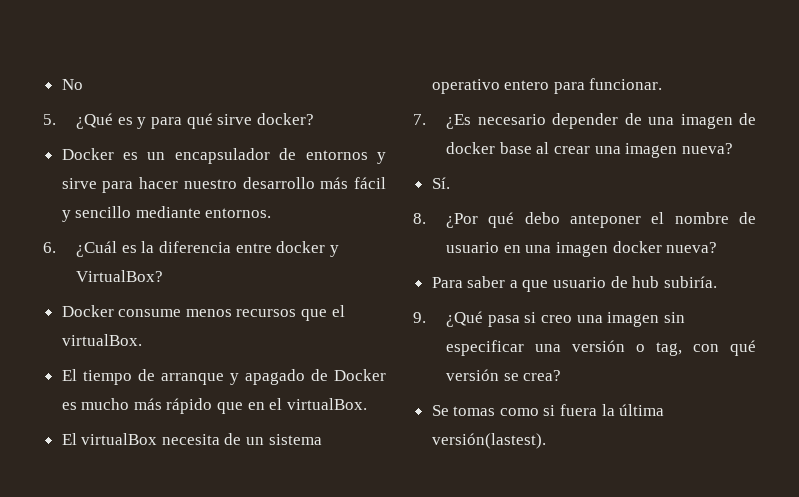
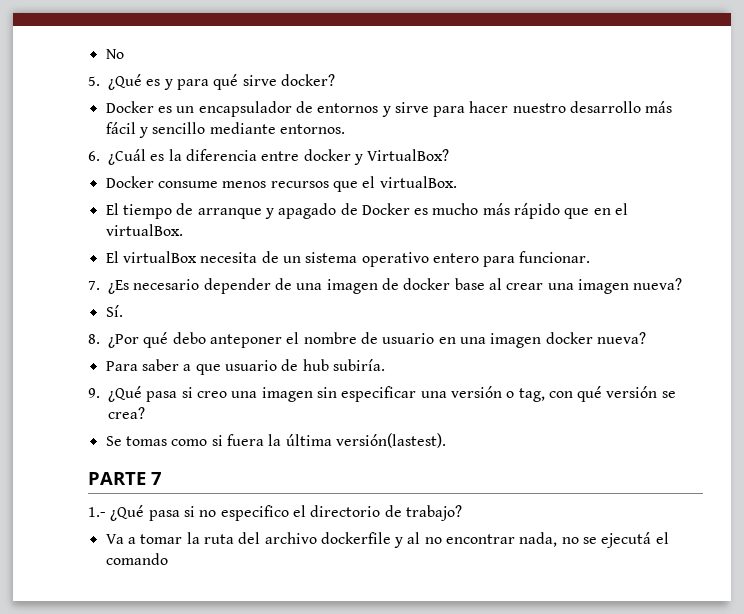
(546, 441) none -> [88,472,162,485] [88,505,462,521] [105,532,669,548] [105,553,168,565] // PARTE 7 // 1.- ¿Qué pasa si no especifico el directorio de trabajo? // Va a tomar la ruta del archivo dockerfile y al no encontrar nada, no se ejecutá el comando

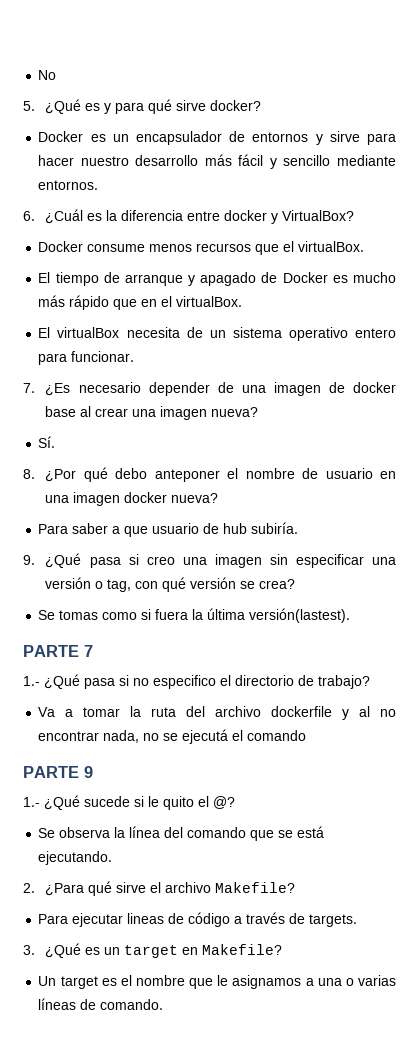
(168, 559) none -> [23,766,93,778] [23,795,235,810] [38,826,325,841] [38,851,113,865] [23,881,296,896] [38,912,358,927] [23,943,283,958] [38,975,396,989] [38,998,164,1010] // PARTE 9 // 1.- ¿Qué sucede si le quito el @? // Se observa la línea del comando que se está ejecutando. // 2. ¿Para qué sirve el archivo Makefile? // Para ejecutar lineas de código a través de targets. // 3. ¿Qué es un target en Makefile? // Un target es el nombre que le asignamos a una o varias líneas de comando.

